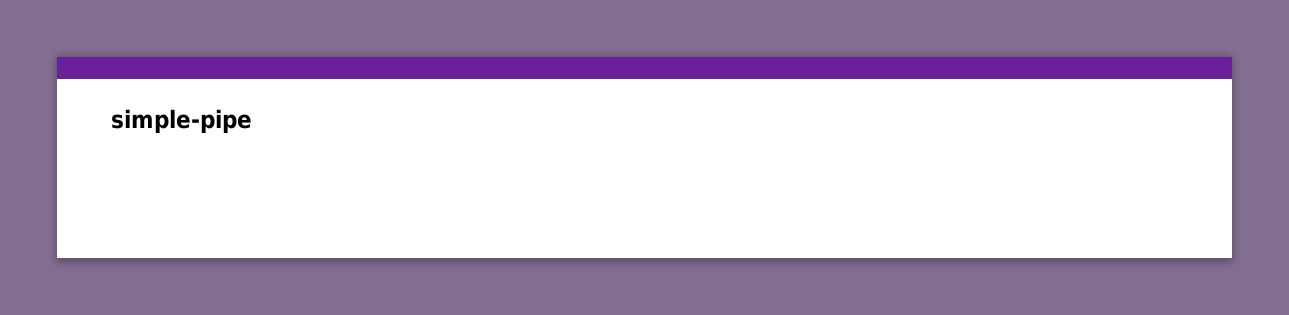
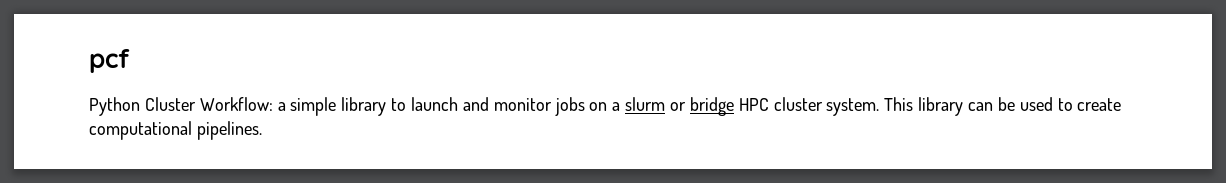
[111,109,252,133] simple-pipe -> [89,49,130,73] [89,97,1122,116] [89,121,262,140] pcf // Python Cluster Workflow: a simple library to launch and monitor jobs on a slurm or bridge HPC cluster system. This library can be used to create computational pipelines.

